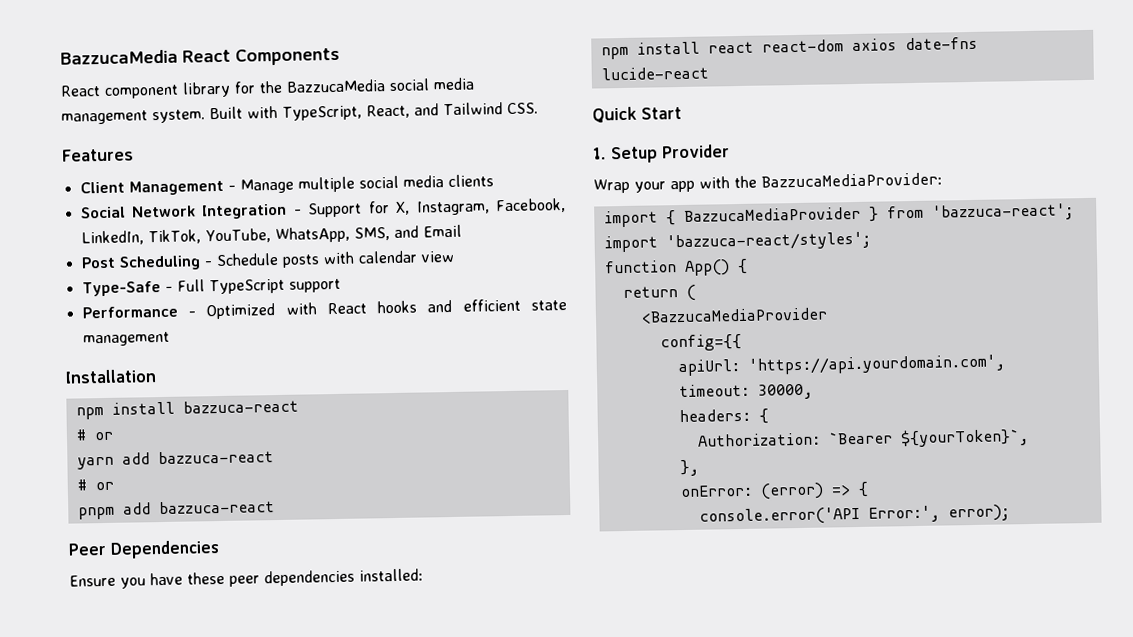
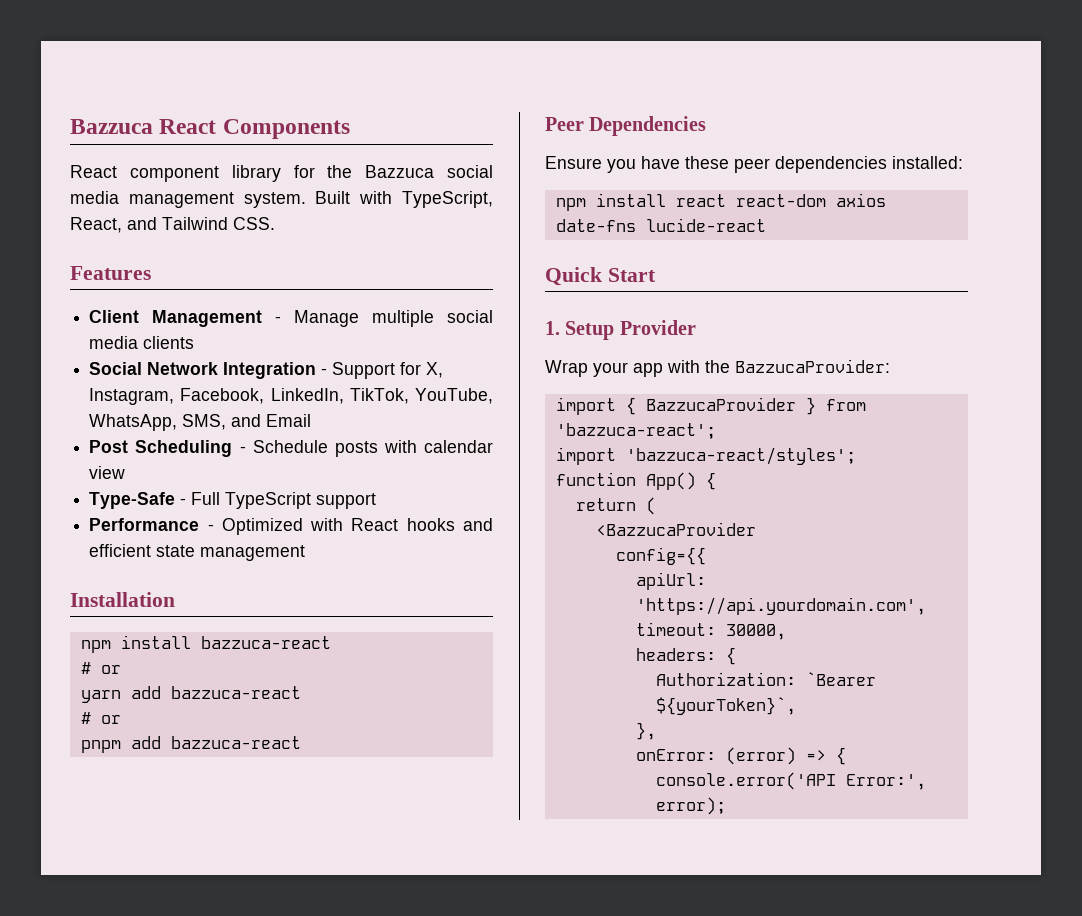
[60,49,178,65] BazzucaMedia -> [70,119,153,134] Bazzuca
[286,79,386,93] BazzucaMedia -> [365,165,435,178] Bazzuca
[761,172,942,188] BazzucaMediaProvider: -> [735,359,890,373] BazzucaProvider:
[683,206,861,222] BazzucaMediaProvider -> [645,397,796,411] BazzucaProvider
[640,307,828,324] <BazzucaMediaProvider -> [595,522,756,536] <BazzucaProvider

